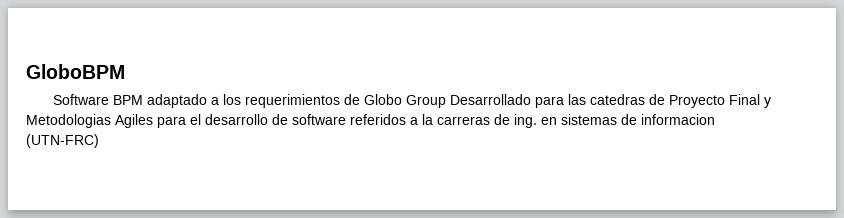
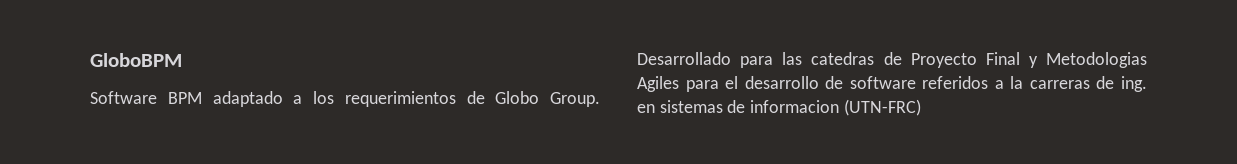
[405,95,446,108] Group -> [550,92,600,107] Group.

